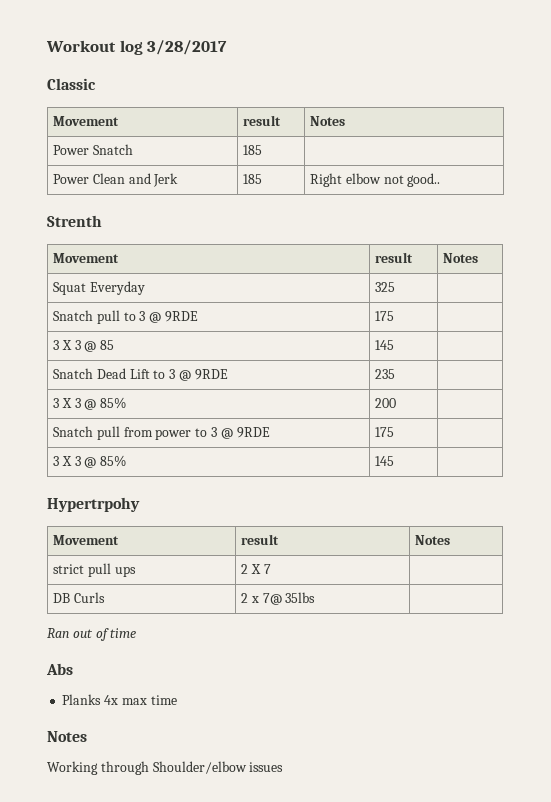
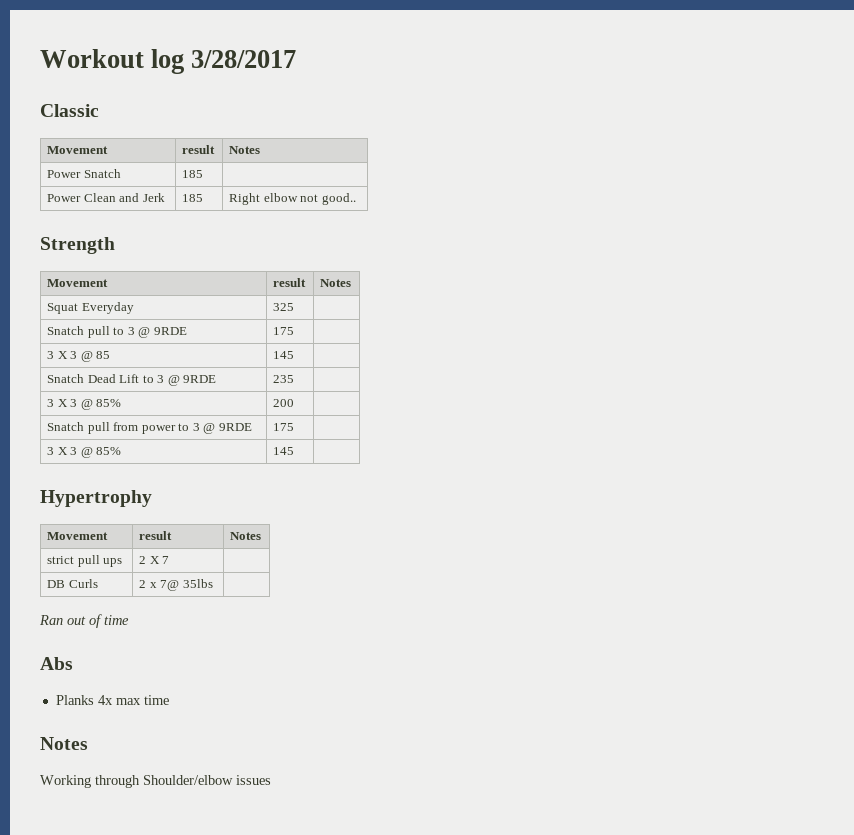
[47,215,102,227] Strenth -> [40,237,115,254] Strength
[47,497,140,512] Hypertrpohy -> [40,490,152,507] Hypertrophy

